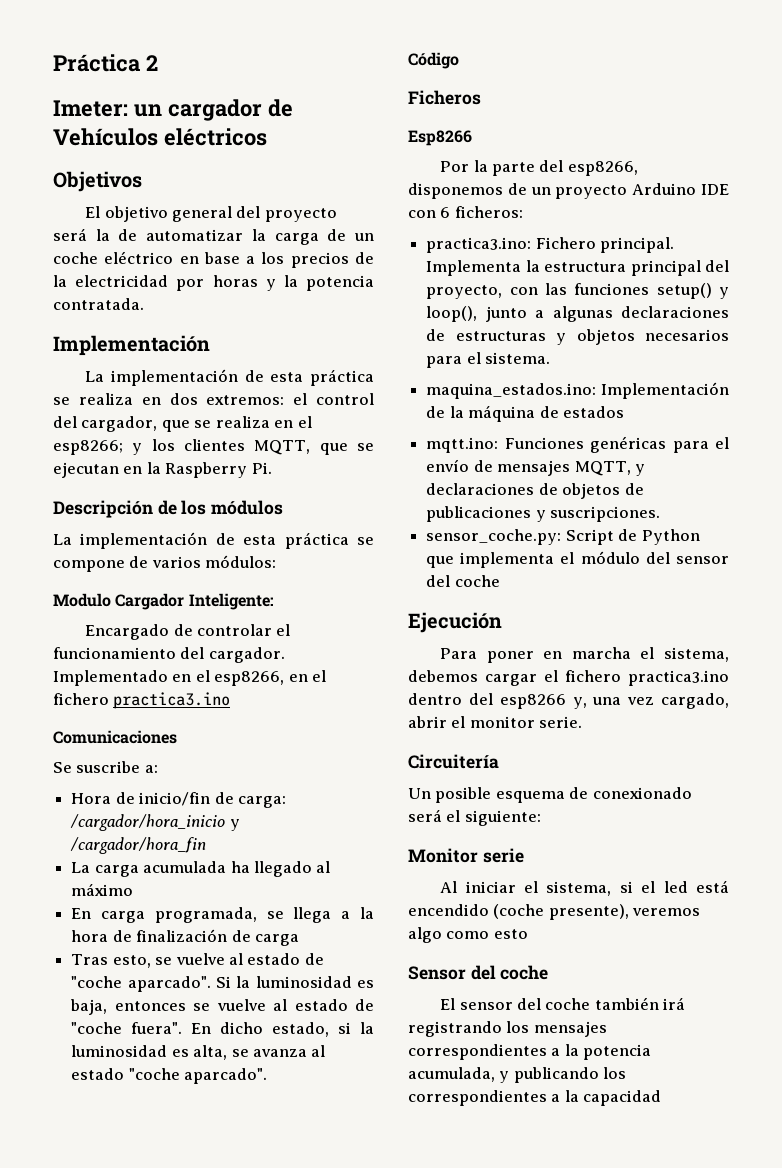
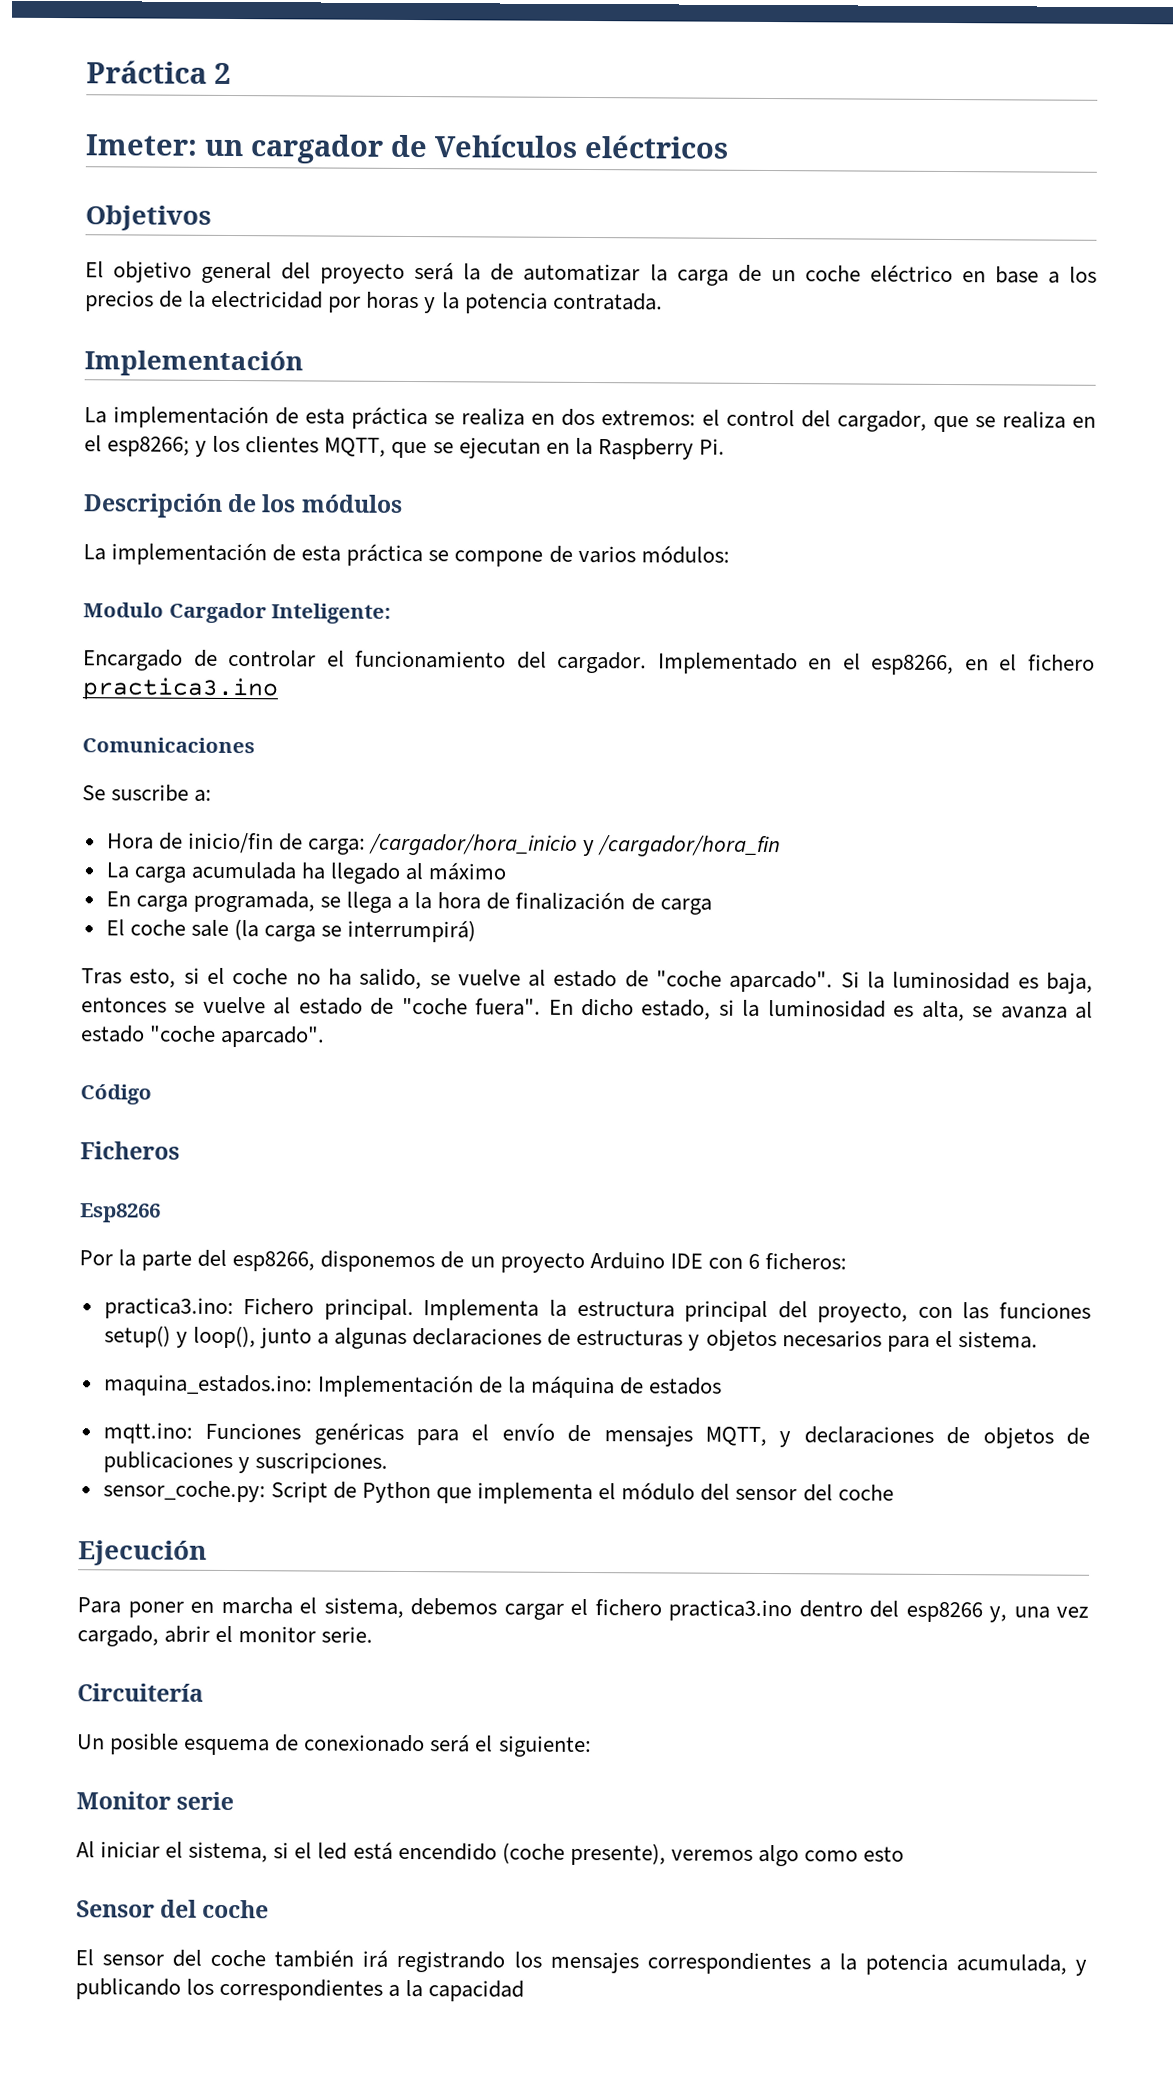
[71,954,151,968] Tras esto, -> [105,919,477,943] [81,967,423,990] El coche sale (la carga se interrumpirá) // Tras esto, si el coche no ha salido,

